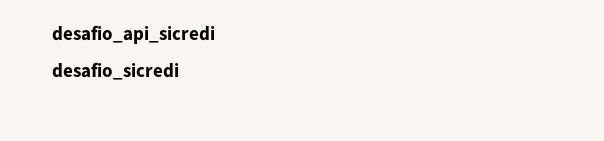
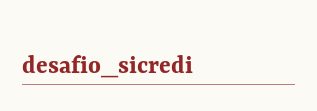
[52,25,215,44] desafio_api_sicredi // -> (22, 66) none

